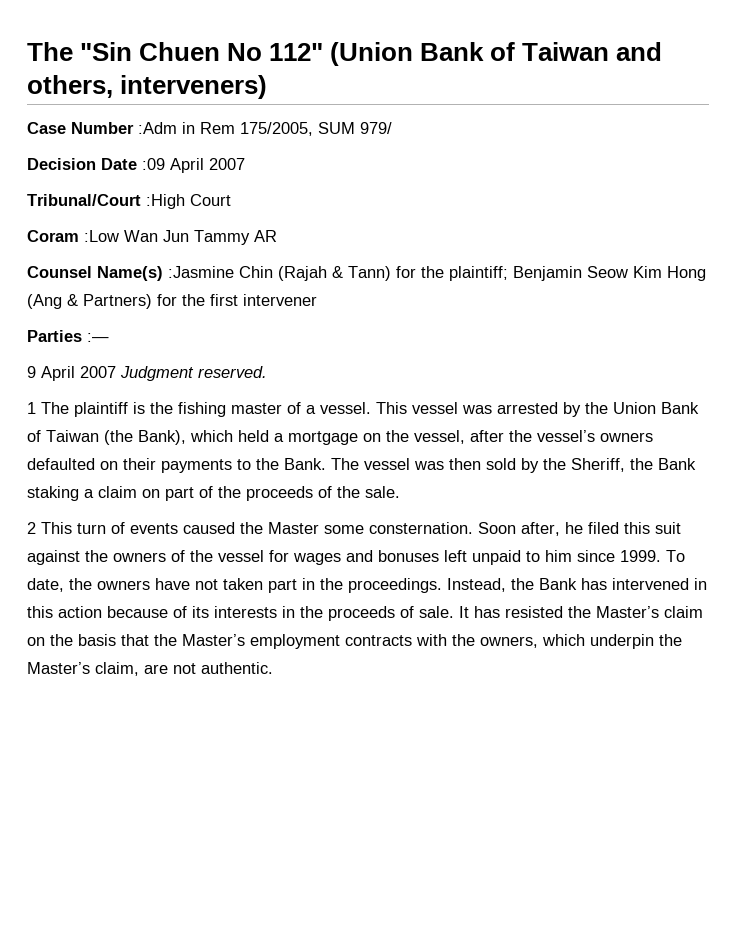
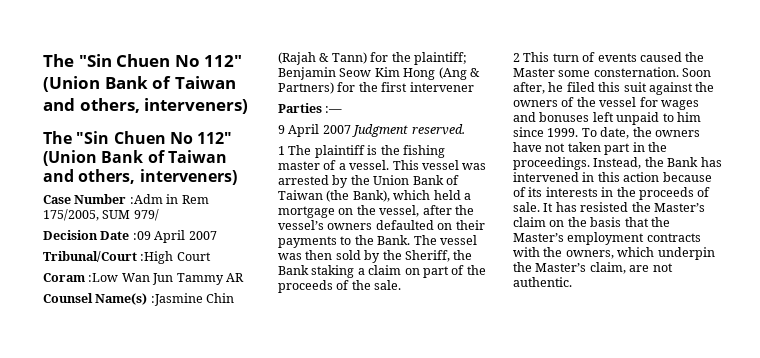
(268, 87) none -> [43,131,233,144] [43,150,227,166] [43,169,237,185] // The "Sin Chuen No 112" (Union Bank of Taiwan and others, interveners)

